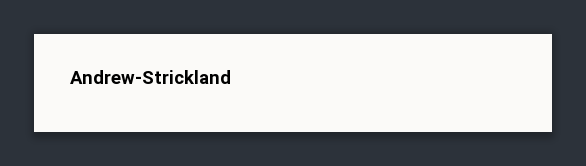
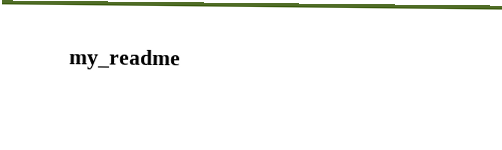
[70,70,231,84] Andrew-Strickland -> [69,49,181,71] my_readme

